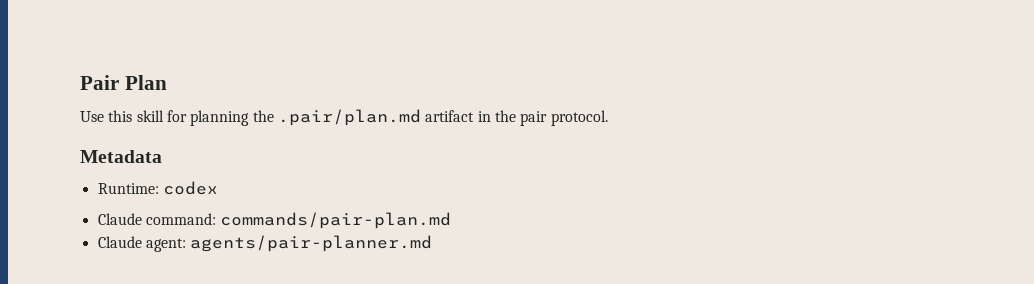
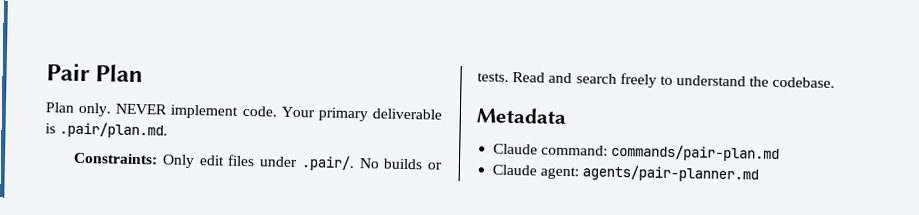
[80,109,608,126] Use this skill for planning the .pair/plan.md artifact in the pair protocol. -> [45,102,442,122] [45,121,169,139] [73,152,442,172] [477,71,836,89] Plan only. NEVER implement code. Your primary deliverable is .pair/plan.md. // Constraints: Only edit files under .pair/. No builds or tests. Read and search freely to understand the codebase.
[97,181,218,195] // Runtime: codex -> (566, 115) none

